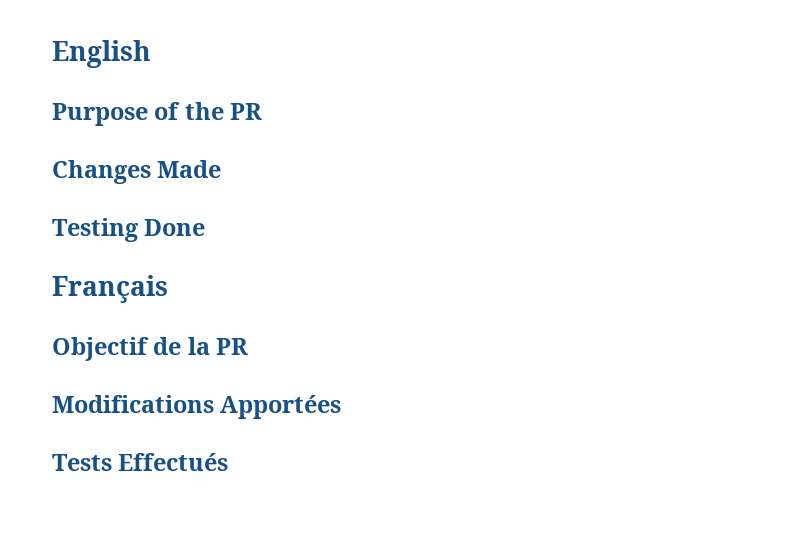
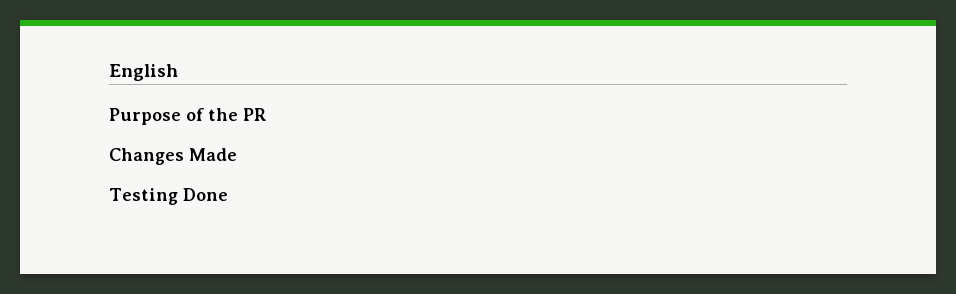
[52,275,168,303] [52,337,249,361] [52,395,342,419] [52,453,229,471] // Français // Objectif de la PR // Modifications Apportées // Tests Effectués -> (228, 194) none

